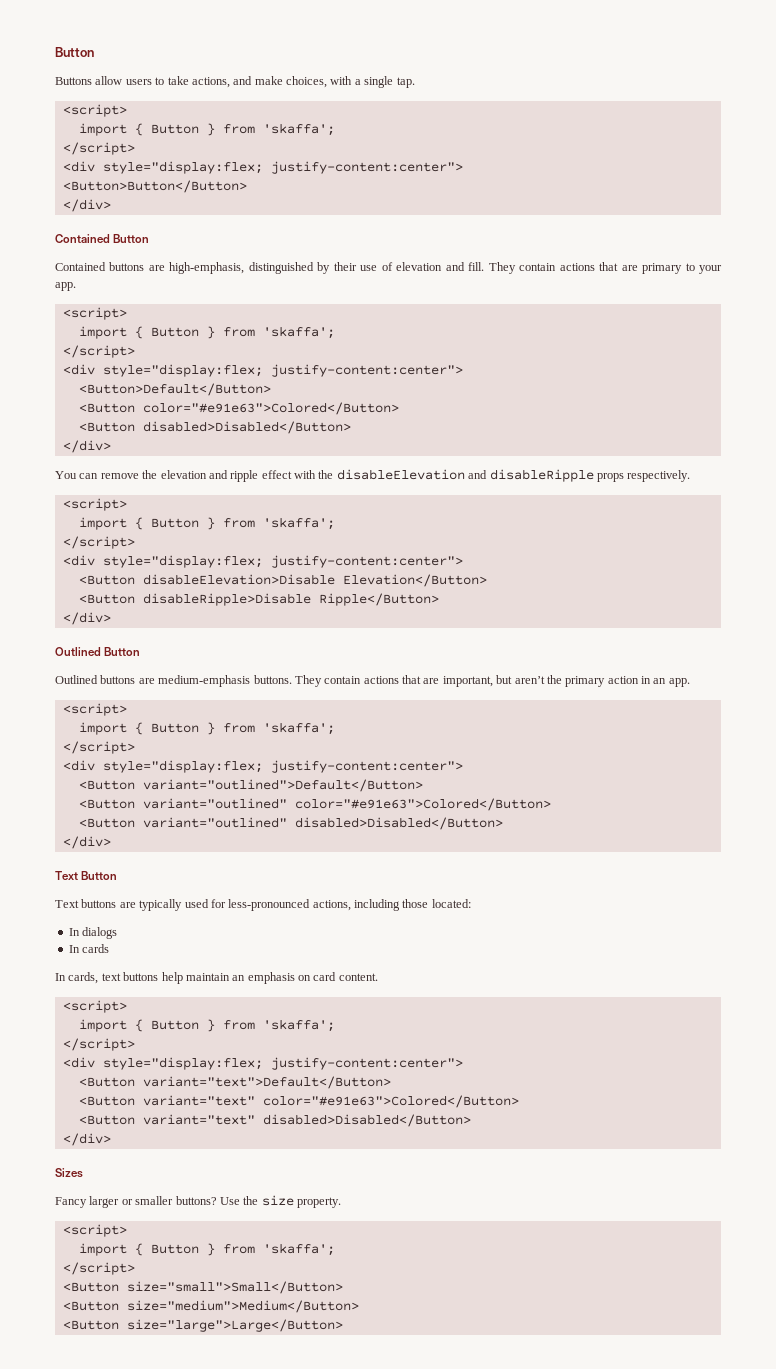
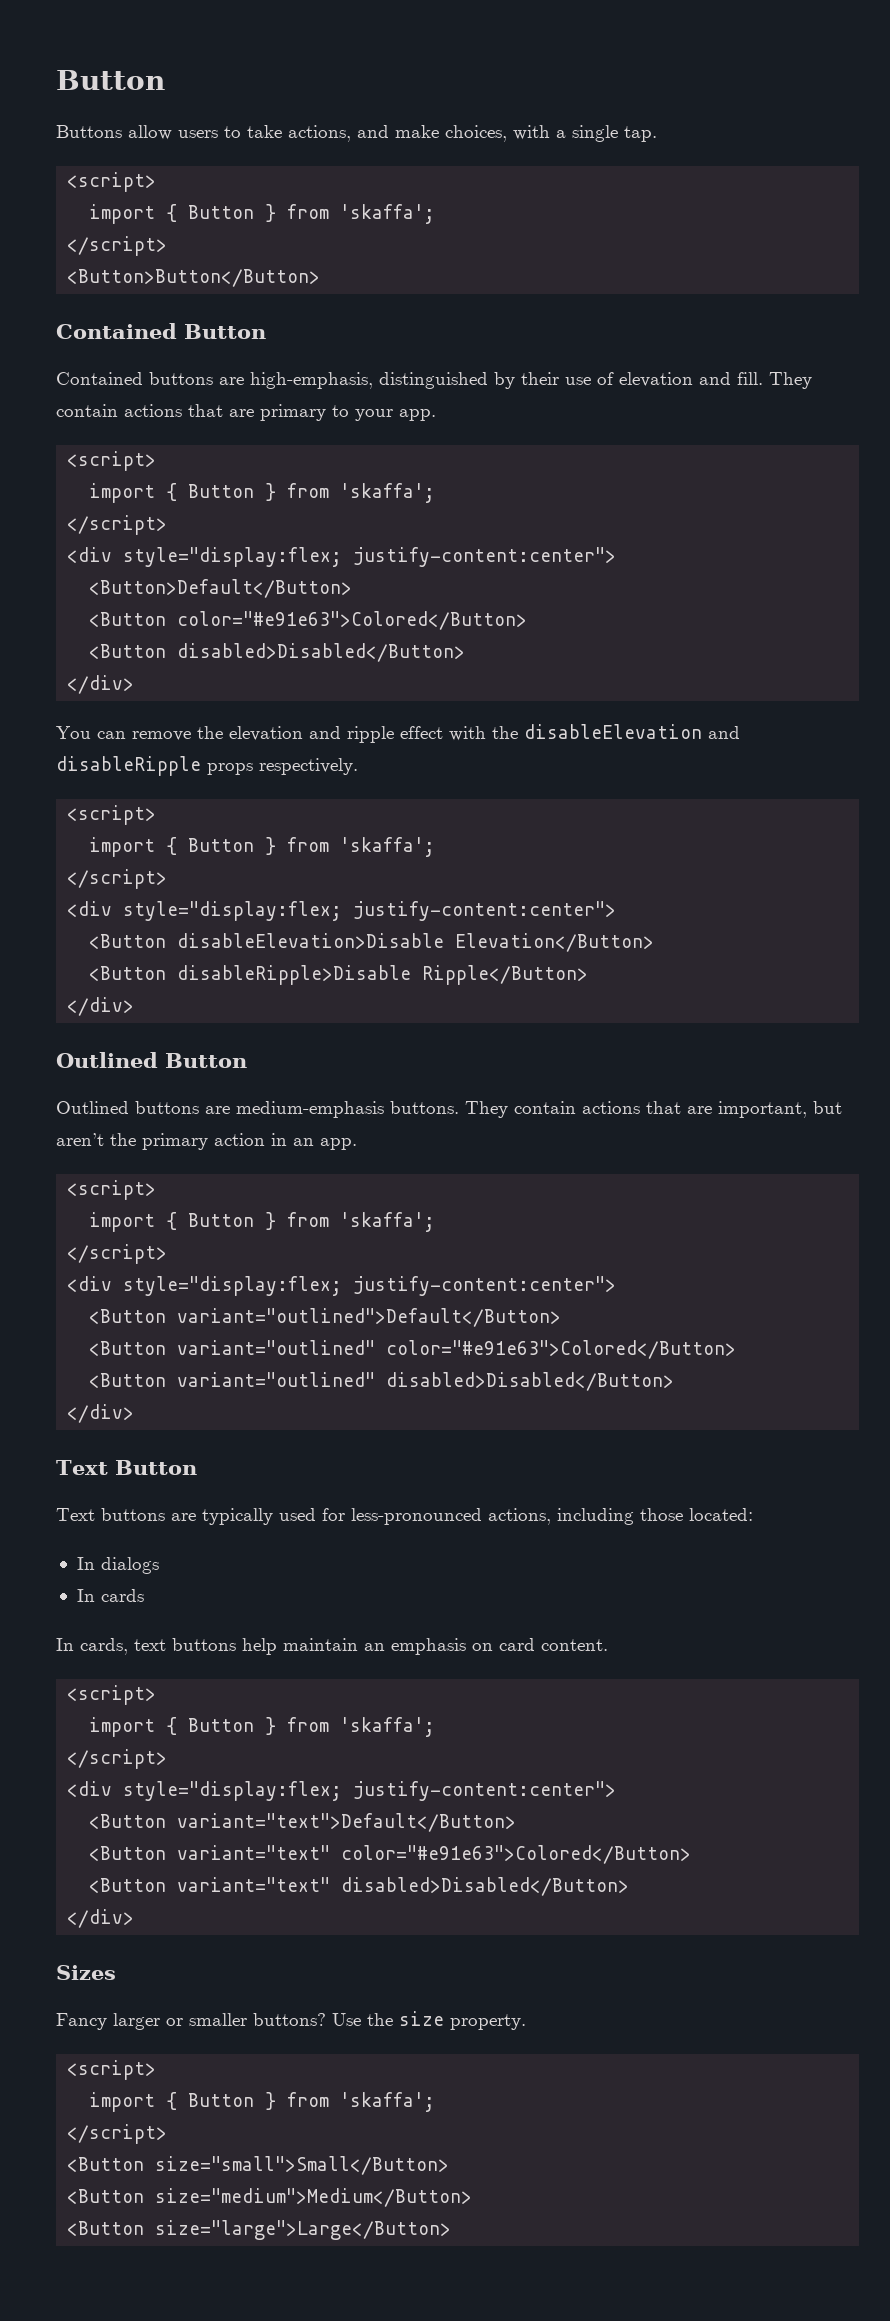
[62,161,463,174] // <div style="display:flex; justify-content:center"> -> (168, 246) none
[62,199,111,212] // </div> -> (321, 278) none

